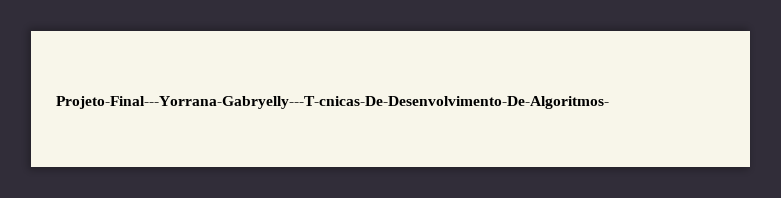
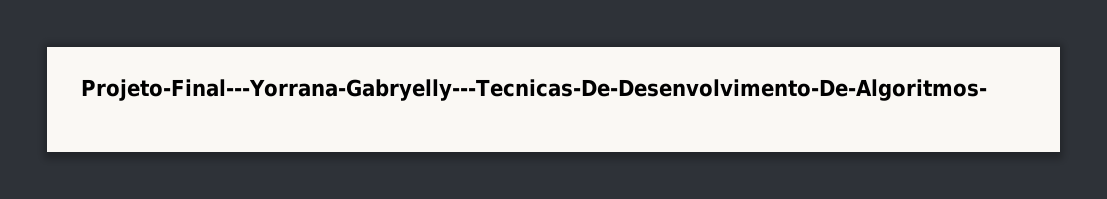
[56,96,609,109] Projeto-Final---Yorrana-Gabryelly---T-cnicas-De-Desenvolvimento-De-Algoritmos- -> [81,79,987,101] Projeto-Final---Yorrana-Gabryelly---Tecnicas-De-Desenvolvimento-De-Algoritmos-

